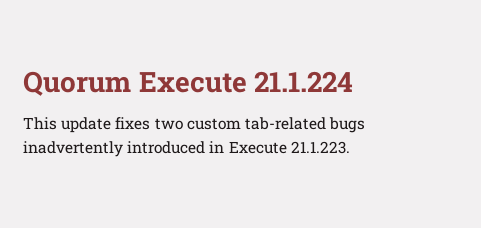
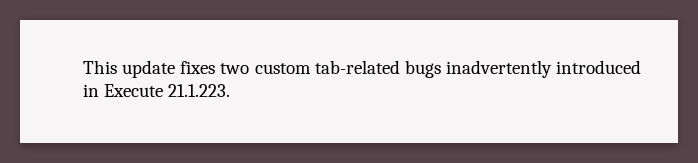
[23,71,354,96] Quorum Execute 21.1.224 // -> (83, 67) none

